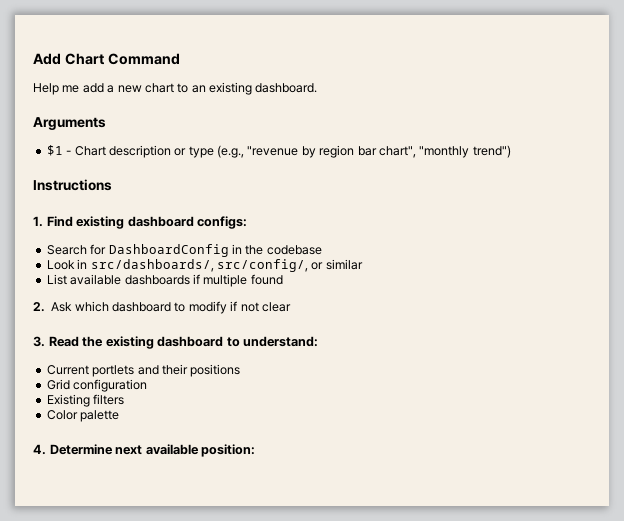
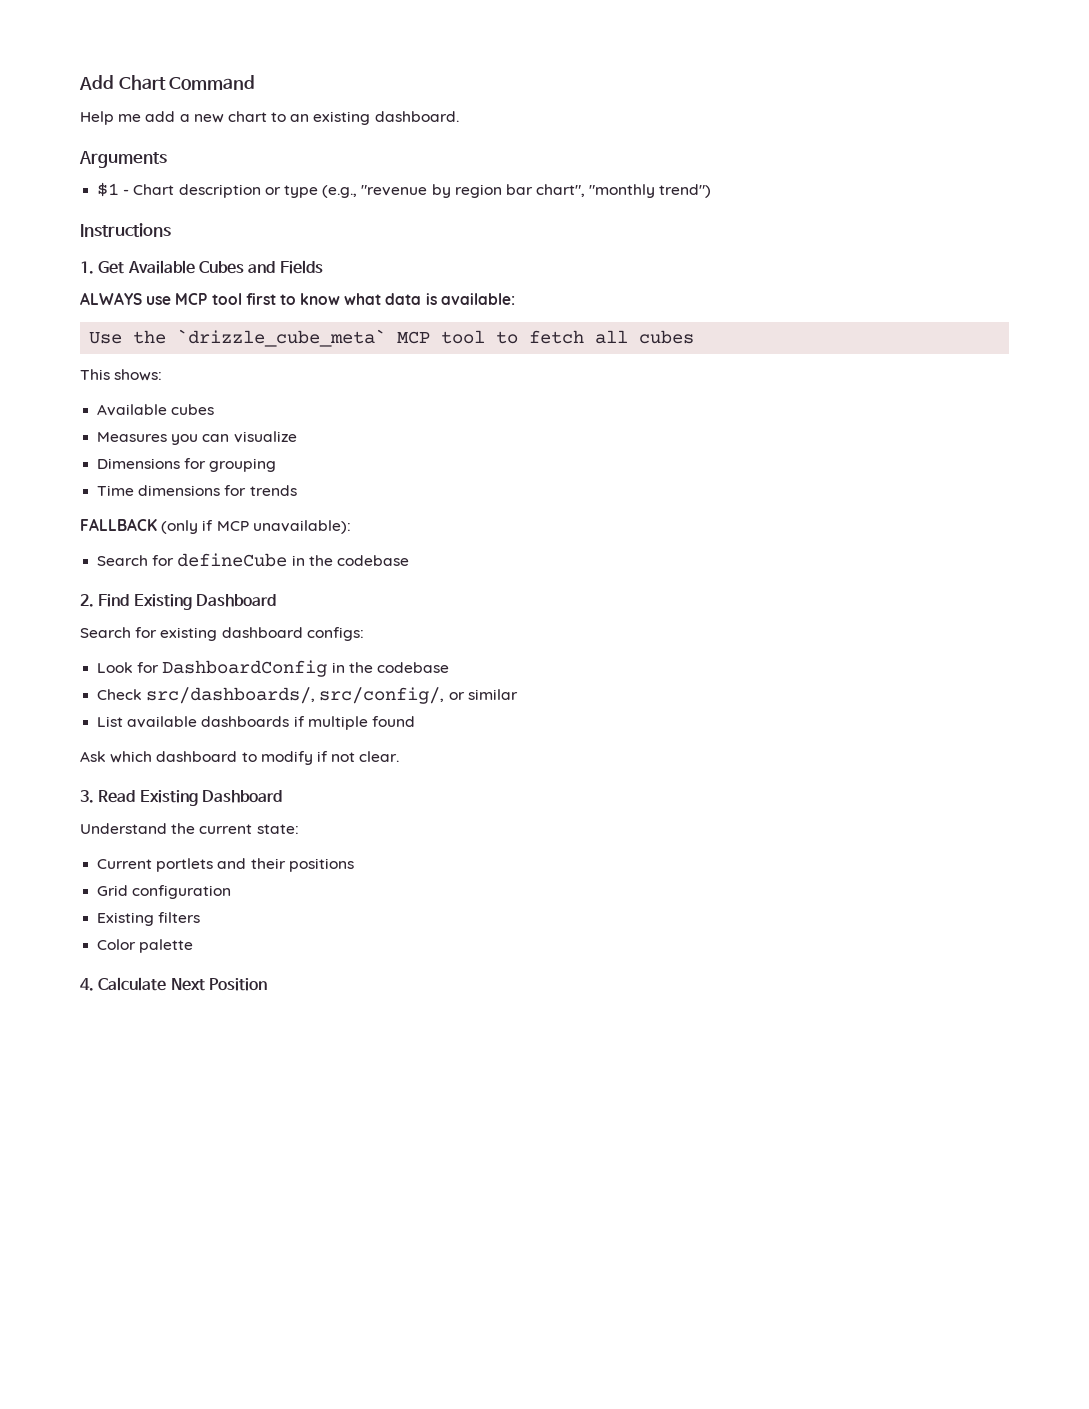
[46,216,73,227] Find -> [98,260,323,274] [80,292,515,305] [89,329,695,347] [80,369,163,381] [97,404,215,416] [97,431,297,445] [97,458,277,472] [97,485,297,496] [80,518,351,534] [97,553,409,567] [80,594,276,610] [80,627,158,638] Get Available Cubes and Fields // ALWAYS use MCP tool first to know what data is available: // Use the `drizzle_cube_meta` MCP tool to fetch all cubes // This shows: // Available cubes // Measures you can visualize // Dimensions for grouping // Time dimensions for trends // FALLBACK (only if MCP unavailable): // Search for defineCube in the codebase // 2. Find Existing Dashboard // Search for
[46,245,87,255] Search -> [97,662,134,673] Look
[46,259,88,270] Look in -> [97,689,143,700] Check
[33,302,45,312] 2. -> (415, 721) none
[261,302,291,312] clear -> [359,751,400,762] clear.
[82,336,319,349] the existing dashboard to understand: -> [139,790,282,806] [80,823,299,834] Existing Dashboard // Understand the current state:
[49,444,256,457] Determine next available position: -> [98,977,267,991] Calculate Next Position

